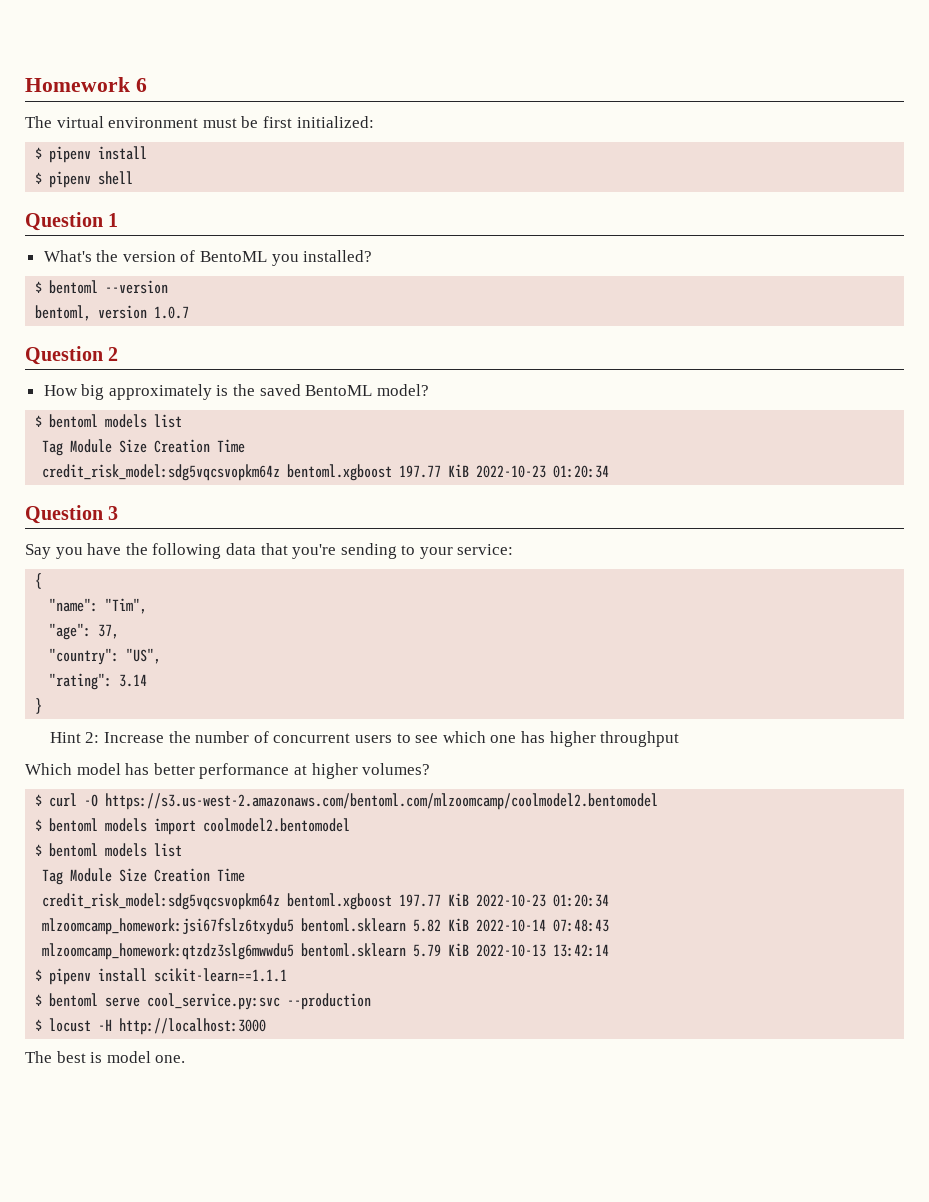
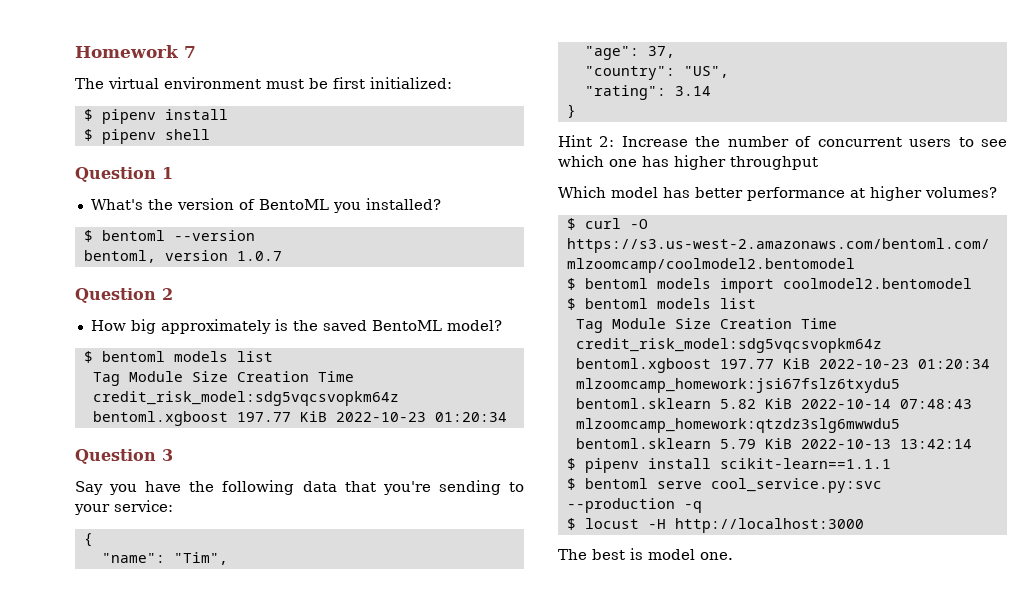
[135,78,147,92] 6 -> [184,46,196,58] 7
(372, 1001) none -> [683,501,702,513] -q

